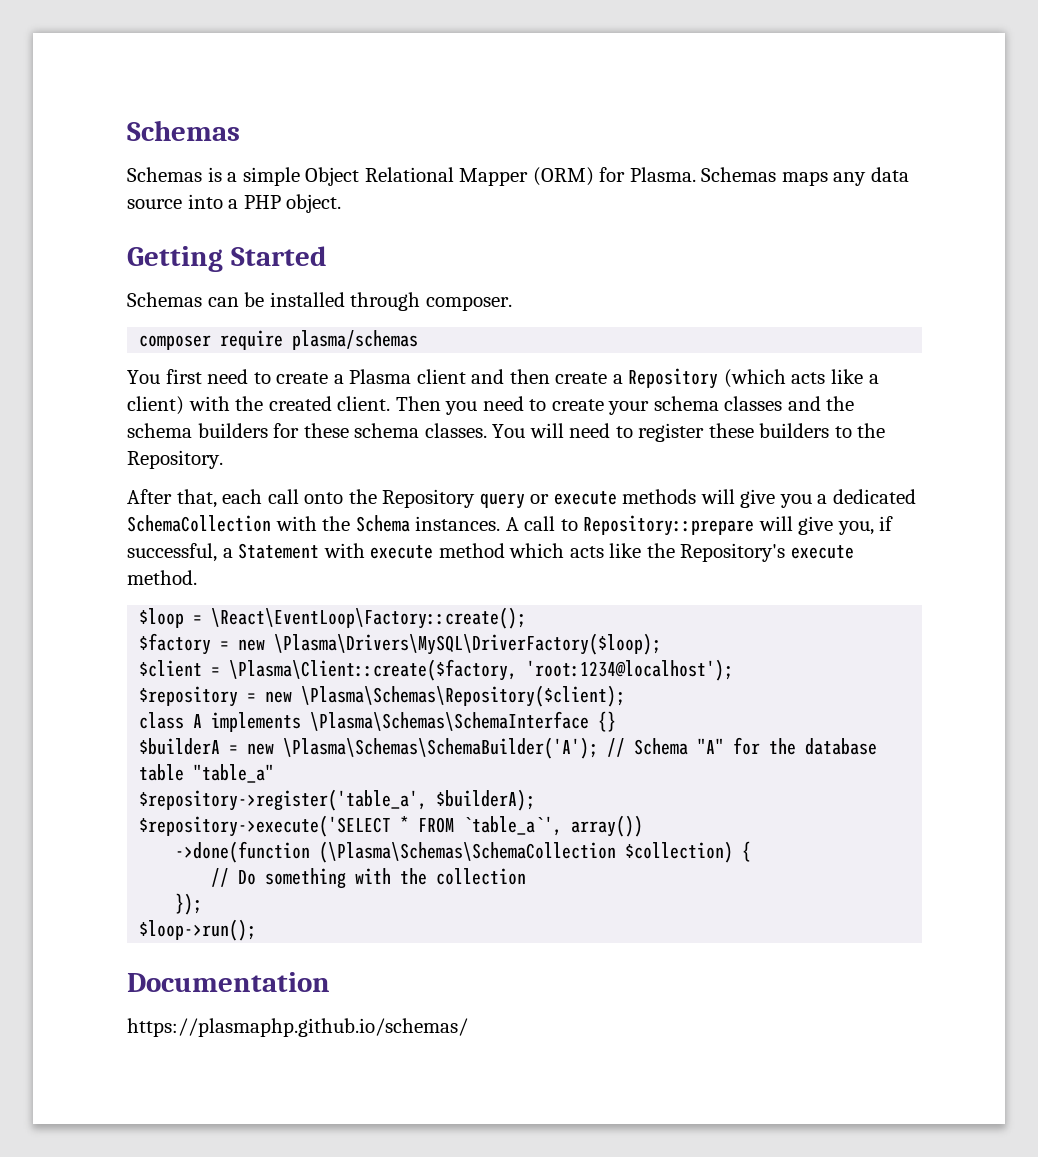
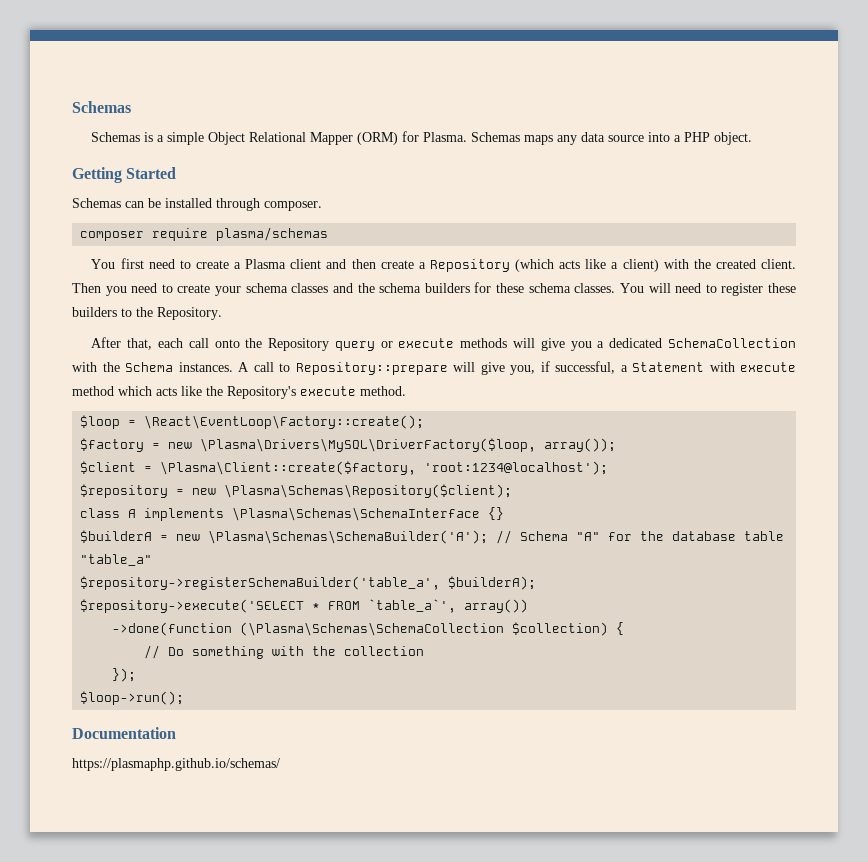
[274,633,662,655] \Plasma\Drivers\MySQL\DriverFactory($loop); -> [200,438,617,452] \Plasma\Drivers\MySQL\DriverFactory($loop, array());
[139,789,428,811] $repository->register('table_a', -> [80,576,441,590] $repository->registerSchemaBuilder('table_a',

